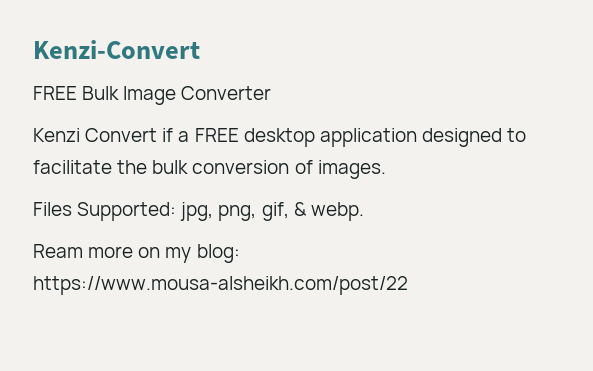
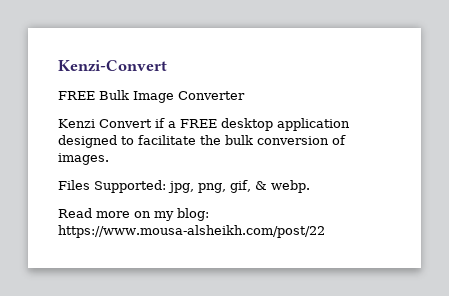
[33,244,83,258] Ream -> [58,208,92,218] Read

